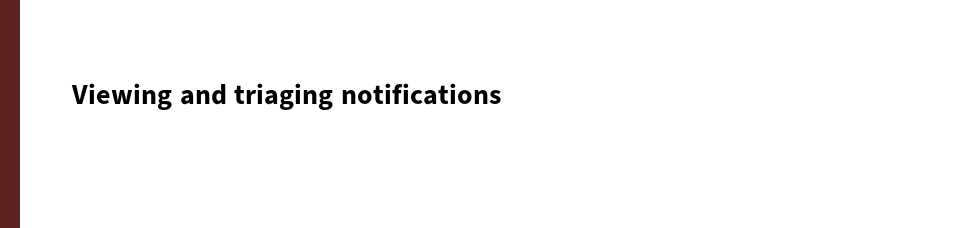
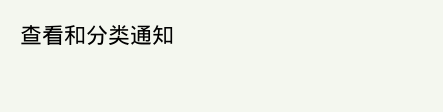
[71,83,501,110] Viewing and triaging notifications -> [20,25,174,45] 查看和分类通知

